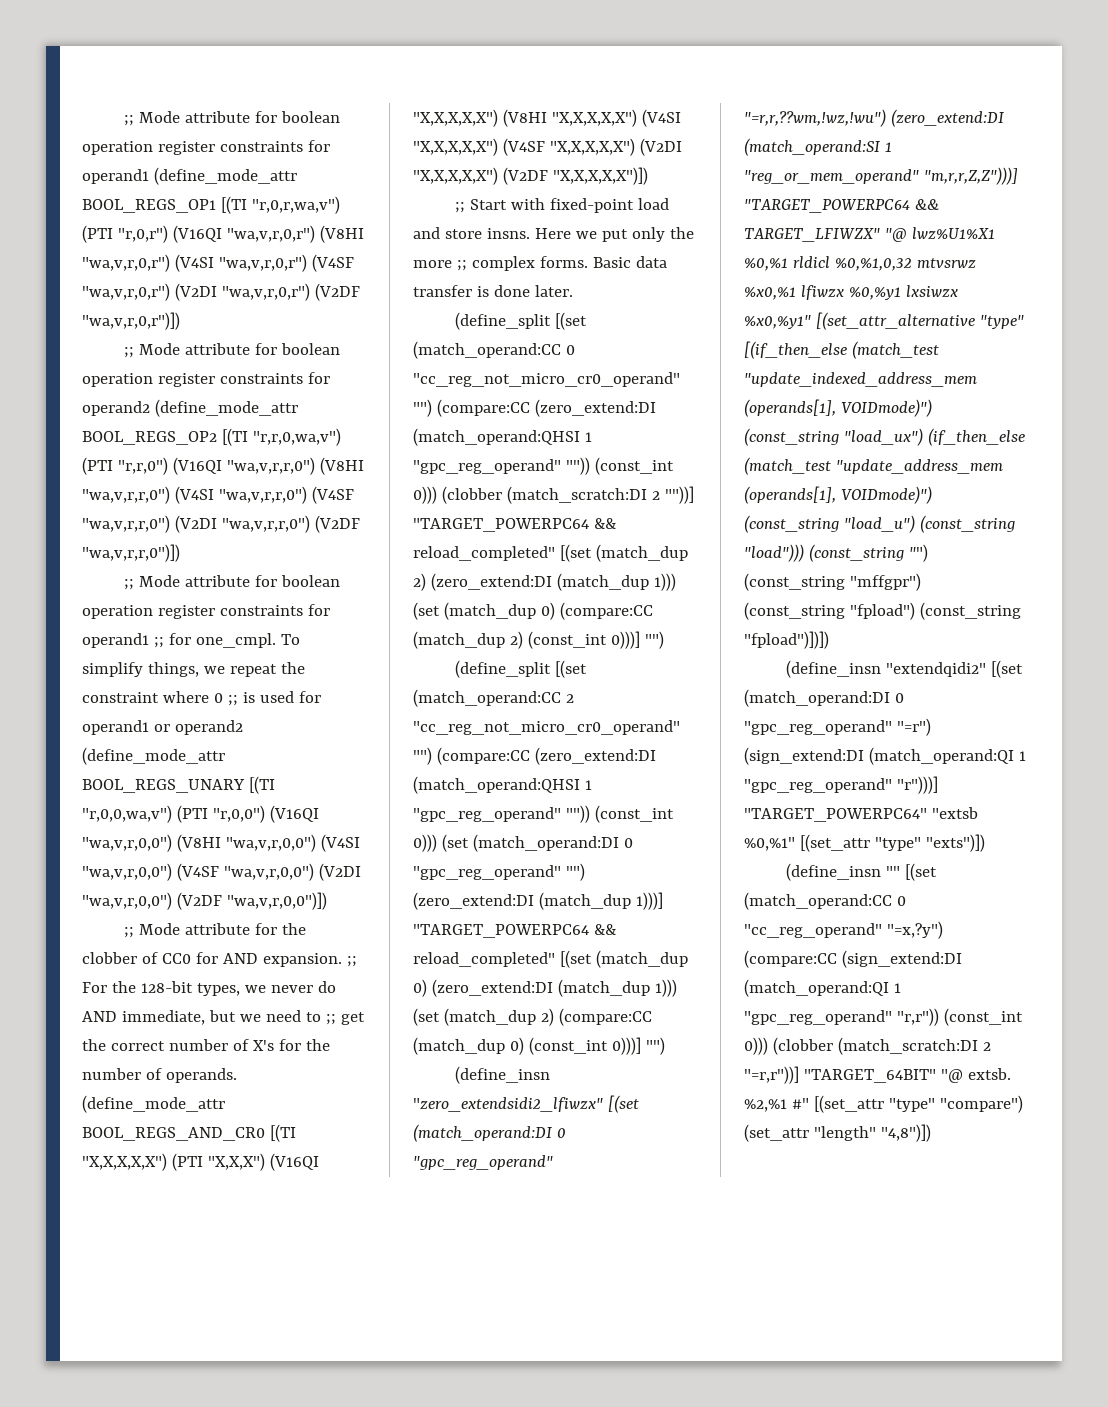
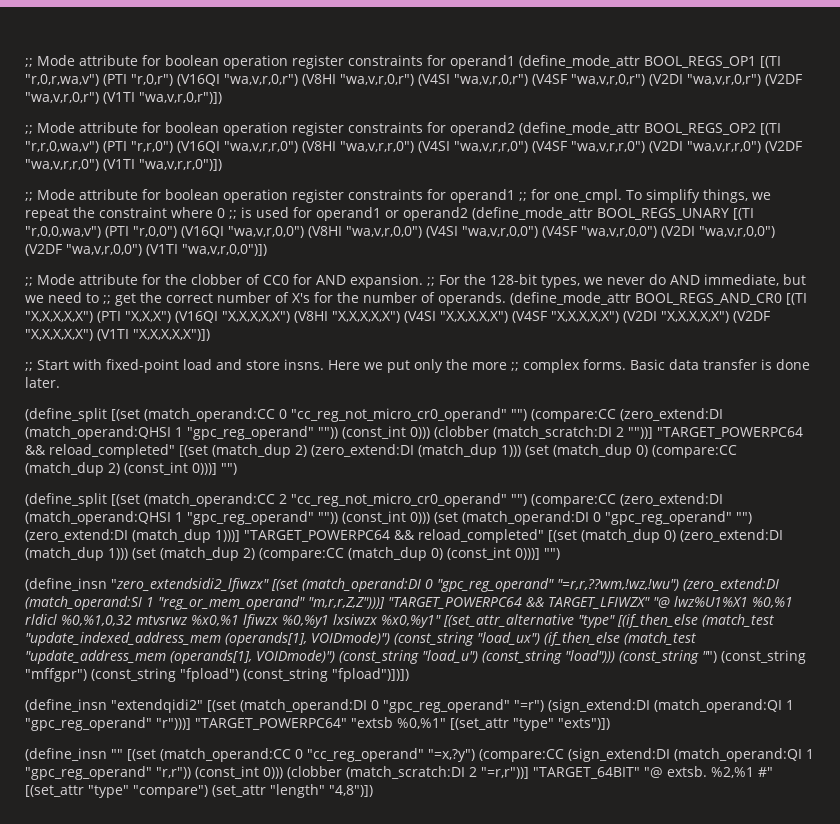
(360, 292) none -> [25,92,135,104] "wa,v,r,0,r") (V1TI
(360, 524) none -> [25,159,135,171] "wa,v,r,r,0") (V1TI
(222, 901) none -> [66,244,178,256] "wa,v,r,0,0") (V1TI
(548, 176) none -> [25,329,129,341] "X,X,X,X,X") (V1TI

